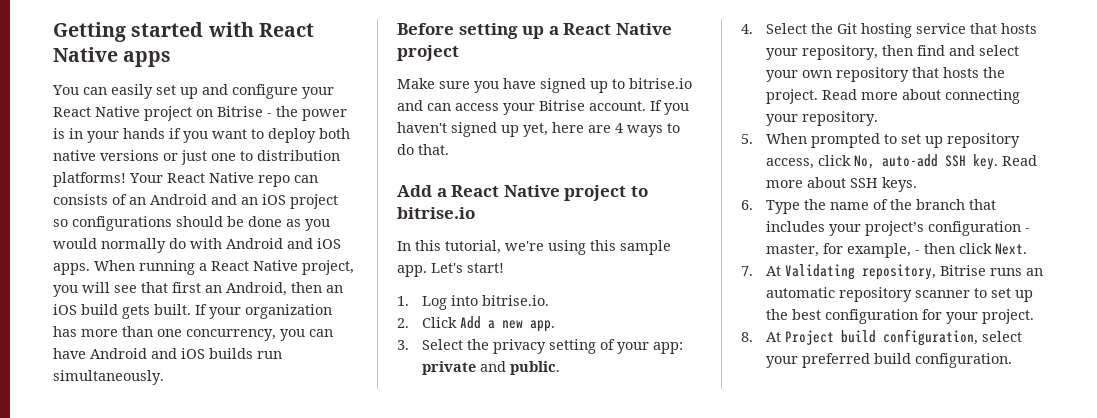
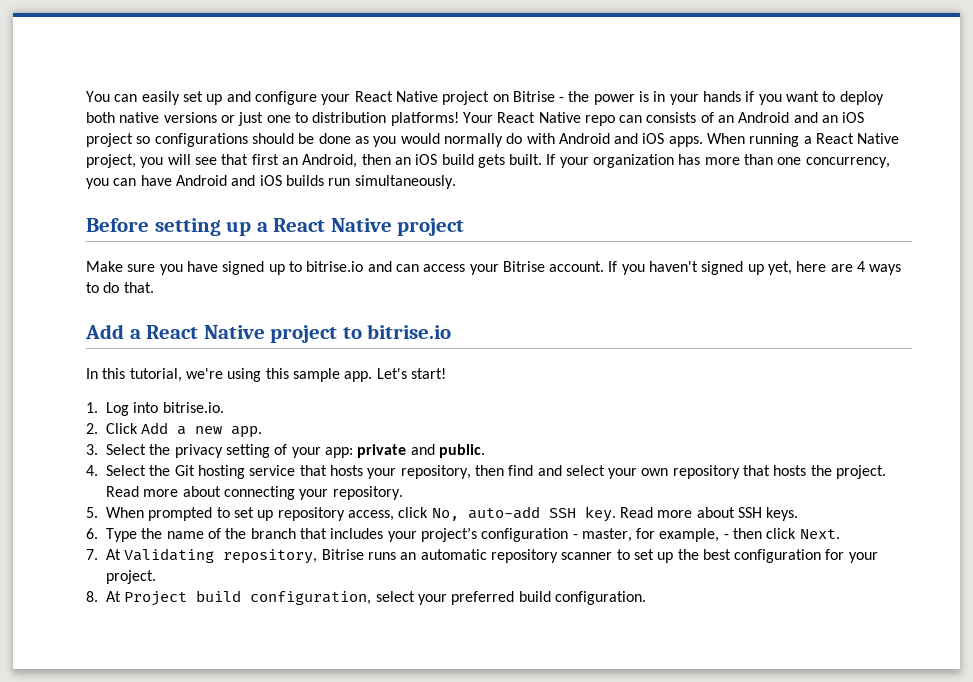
[53,22,314,42] [53,47,172,67] Getting started with React Native apps // -> (86, 96) none

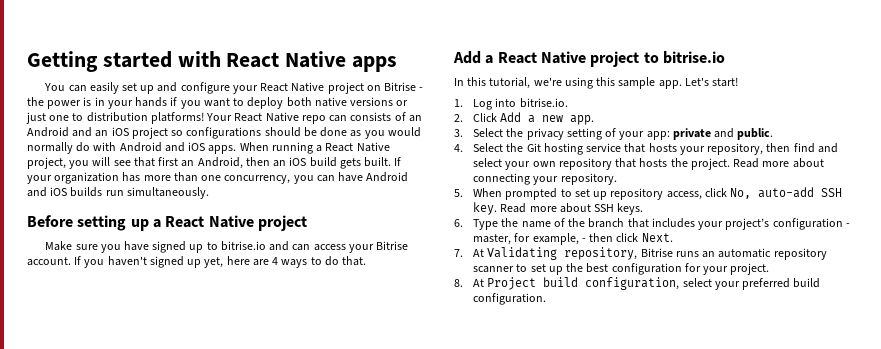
(86, 96) none -> [27,51,398,72] Getting started with React Native apps //

